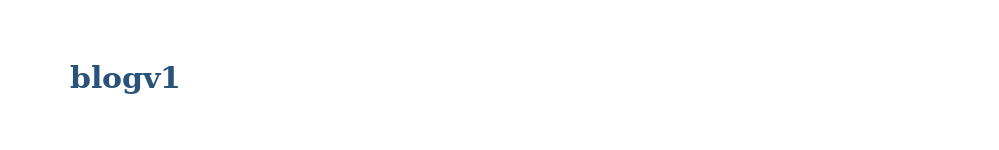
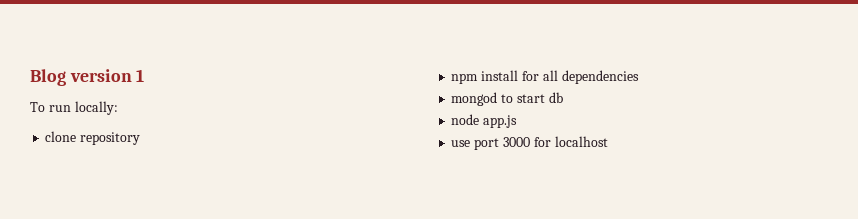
[70,65,181,94] blogv1 -> [30,69,145,86] [30,101,118,115] [45,131,141,145] [451,70,639,84] [451,92,563,106] [451,114,518,128] [451,136,608,150] Blog version 1 // To run locally: // clone repository // npm install for all dependencies // mongod to start db // node app.js // use port 3000 for localhost

